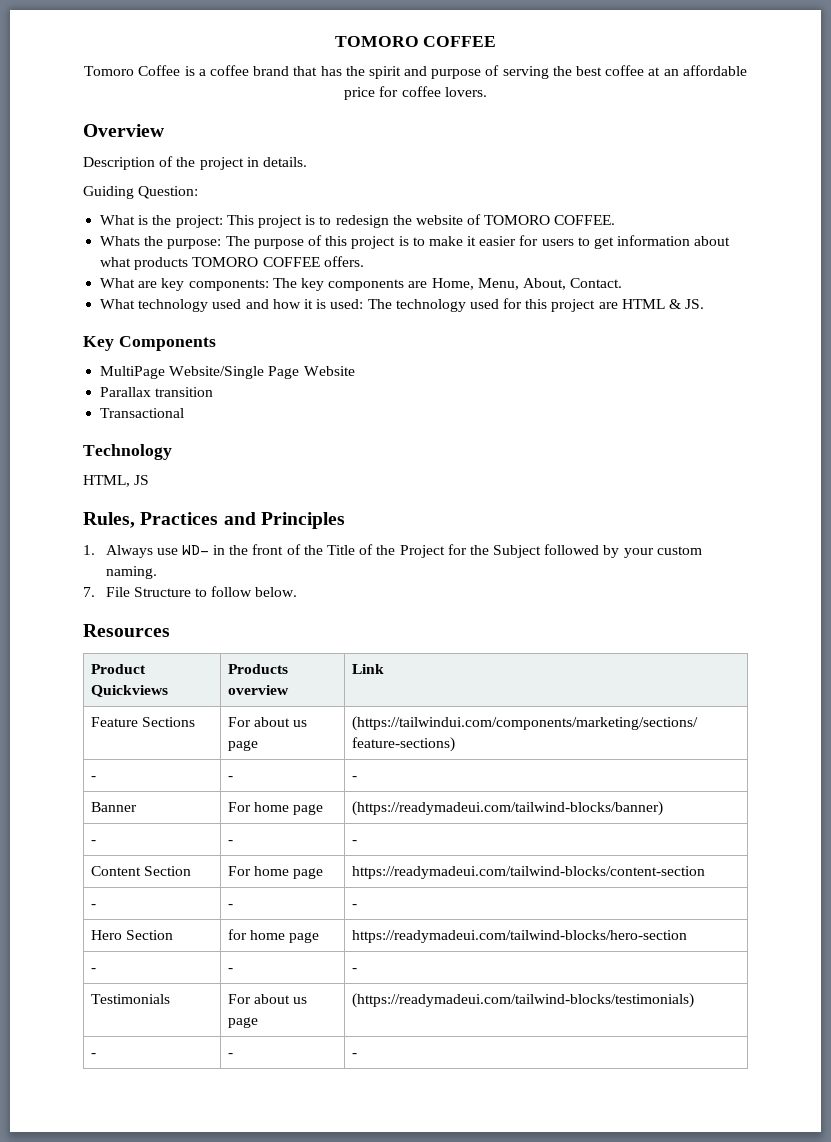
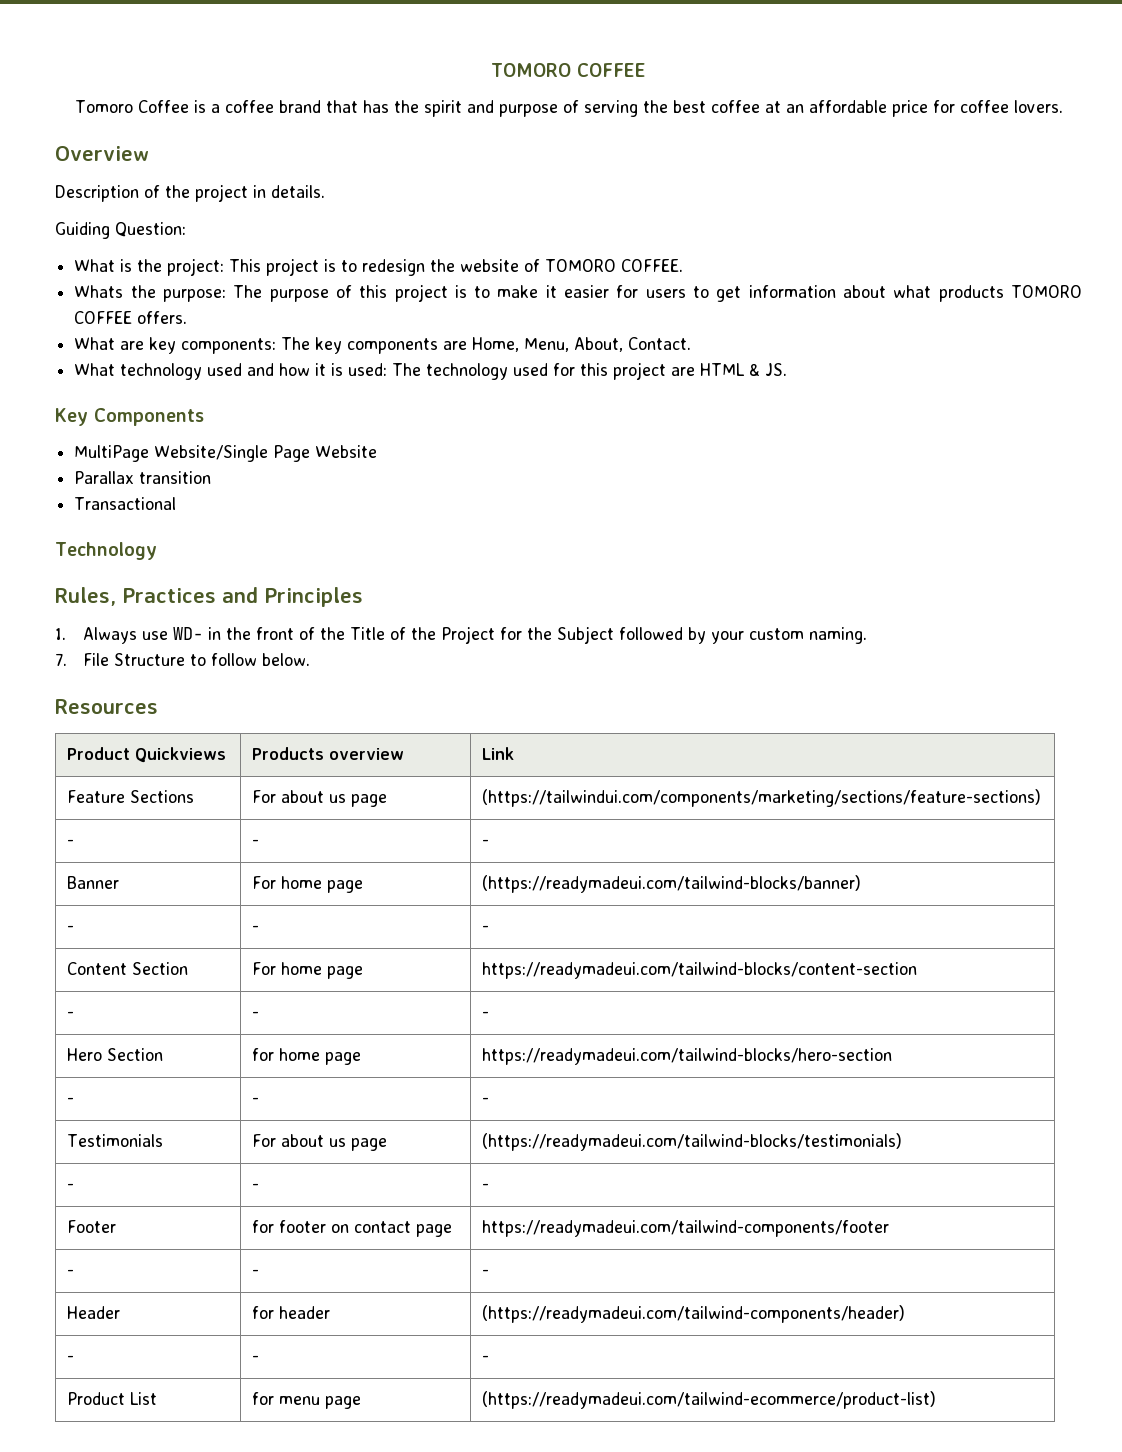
[83,475,150,487] // HTML, JS -> (157, 551) none
(357, 1055) none -> [67,1220,117,1233] [252,1220,453,1237] [482,1220,890,1237] [67,1269,75,1276] [252,1269,260,1276] [482,1269,490,1276] [67,1306,121,1319] [252,1306,331,1319] [482,1305,906,1323] [67,1355,75,1362] [252,1355,260,1362] [482,1355,490,1362] [67,1392,158,1405] [252,1392,362,1409] [482,1391,937,1409] // Footer | for footer on contact page | https://readymadeui.com/tailwind-components/footer // - | - | - // Header | for header | (https://readymadeui.com/tailwind-components/header) // - | - | - // Product List | for menu page | (https://readymadeui.com/tailwind-ecommerce/product-list)

